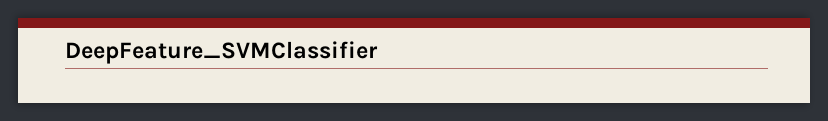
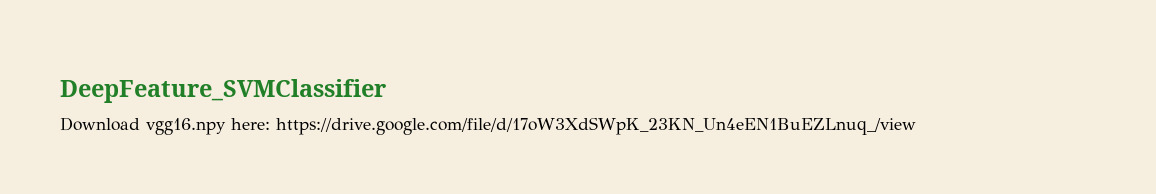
(378, 52) none -> [60,117,916,135] // Download vgg16.npy here: https://drive.google.com/file/d/17oW3XdSWpK_23KN_Un4eEN1BuEZLnuq_/view

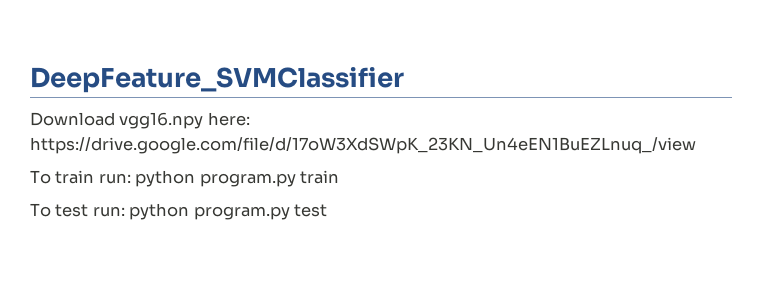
(916, 126) none -> [30,170,340,187] [30,203,328,220] // To train run: python program.py train // To test run: python program.py test

